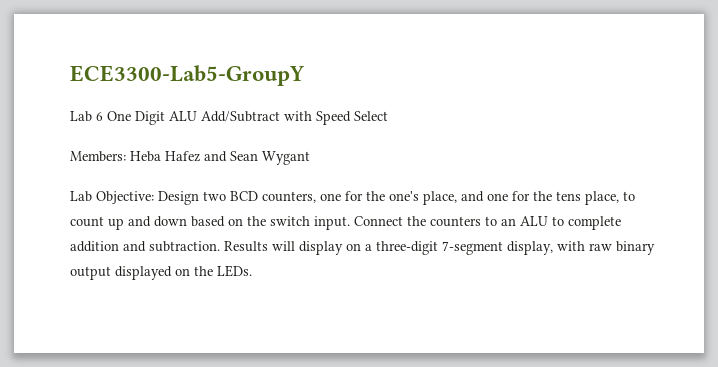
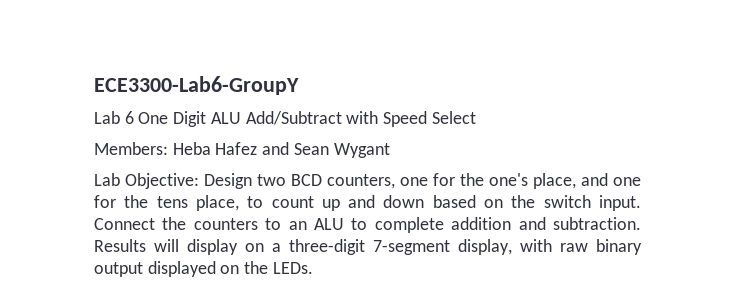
[70,65,305,86] ECE3300-Lab5-GroupY -> [94,76,299,95] ECE3300-Lab6-GroupY

